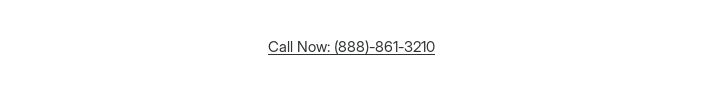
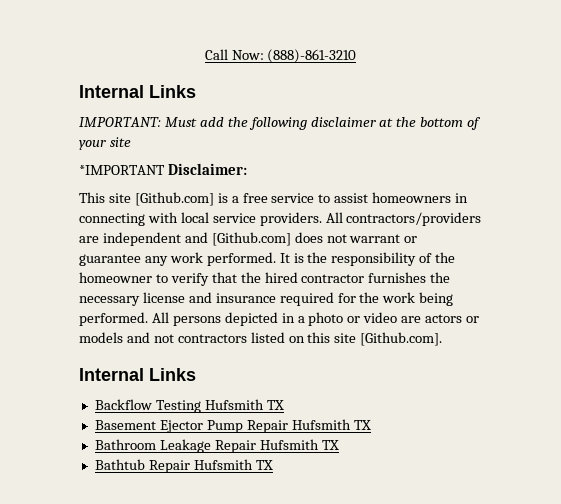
(436, 47) none -> [79,85,196,98] [79,117,482,130] [79,137,131,150] [79,163,247,175] [79,192,469,206] [79,212,482,226] [79,232,418,246] [79,252,456,266] [79,272,451,286] [79,292,454,306] [79,312,480,326] [79,332,443,346] [79,368,196,381] [94,399,284,413] [94,419,371,433] [94,439,339,453] [94,459,273,473] // Internal Links // IMPORTANT: Must add the following disclaimer at the bottom of your site // *IMPORTANT Disclaimer: // This site [Github.com] is a free service to assist homeowners in connecting with local service providers. All contractors/providers are independent and [Github.com] does not warrant or guarantee any work performed. It is the responsibility of the homeowner to verify that the hired contractor furnishes the necessary license and insurance required for the work being performed. All persons depicted in a photo or video are actors or models and not contractors listed on this site [Github.com]. // Internal Links // Backflow Testing Hufsmith TX // Basement Ejector Pump Repair Hufsmith TX // Bathroom Leakage Repair Hufsmith TX // Bathtub Repair Hufsmith TX

